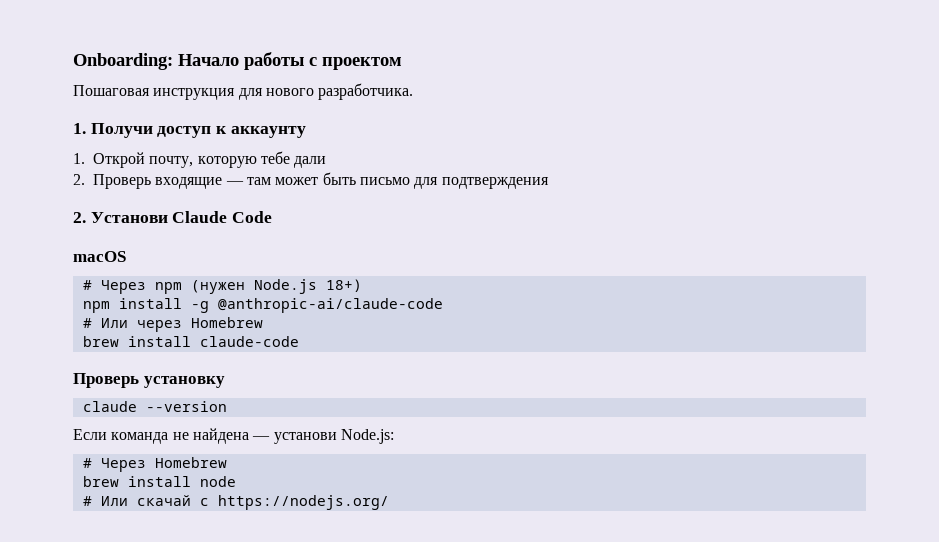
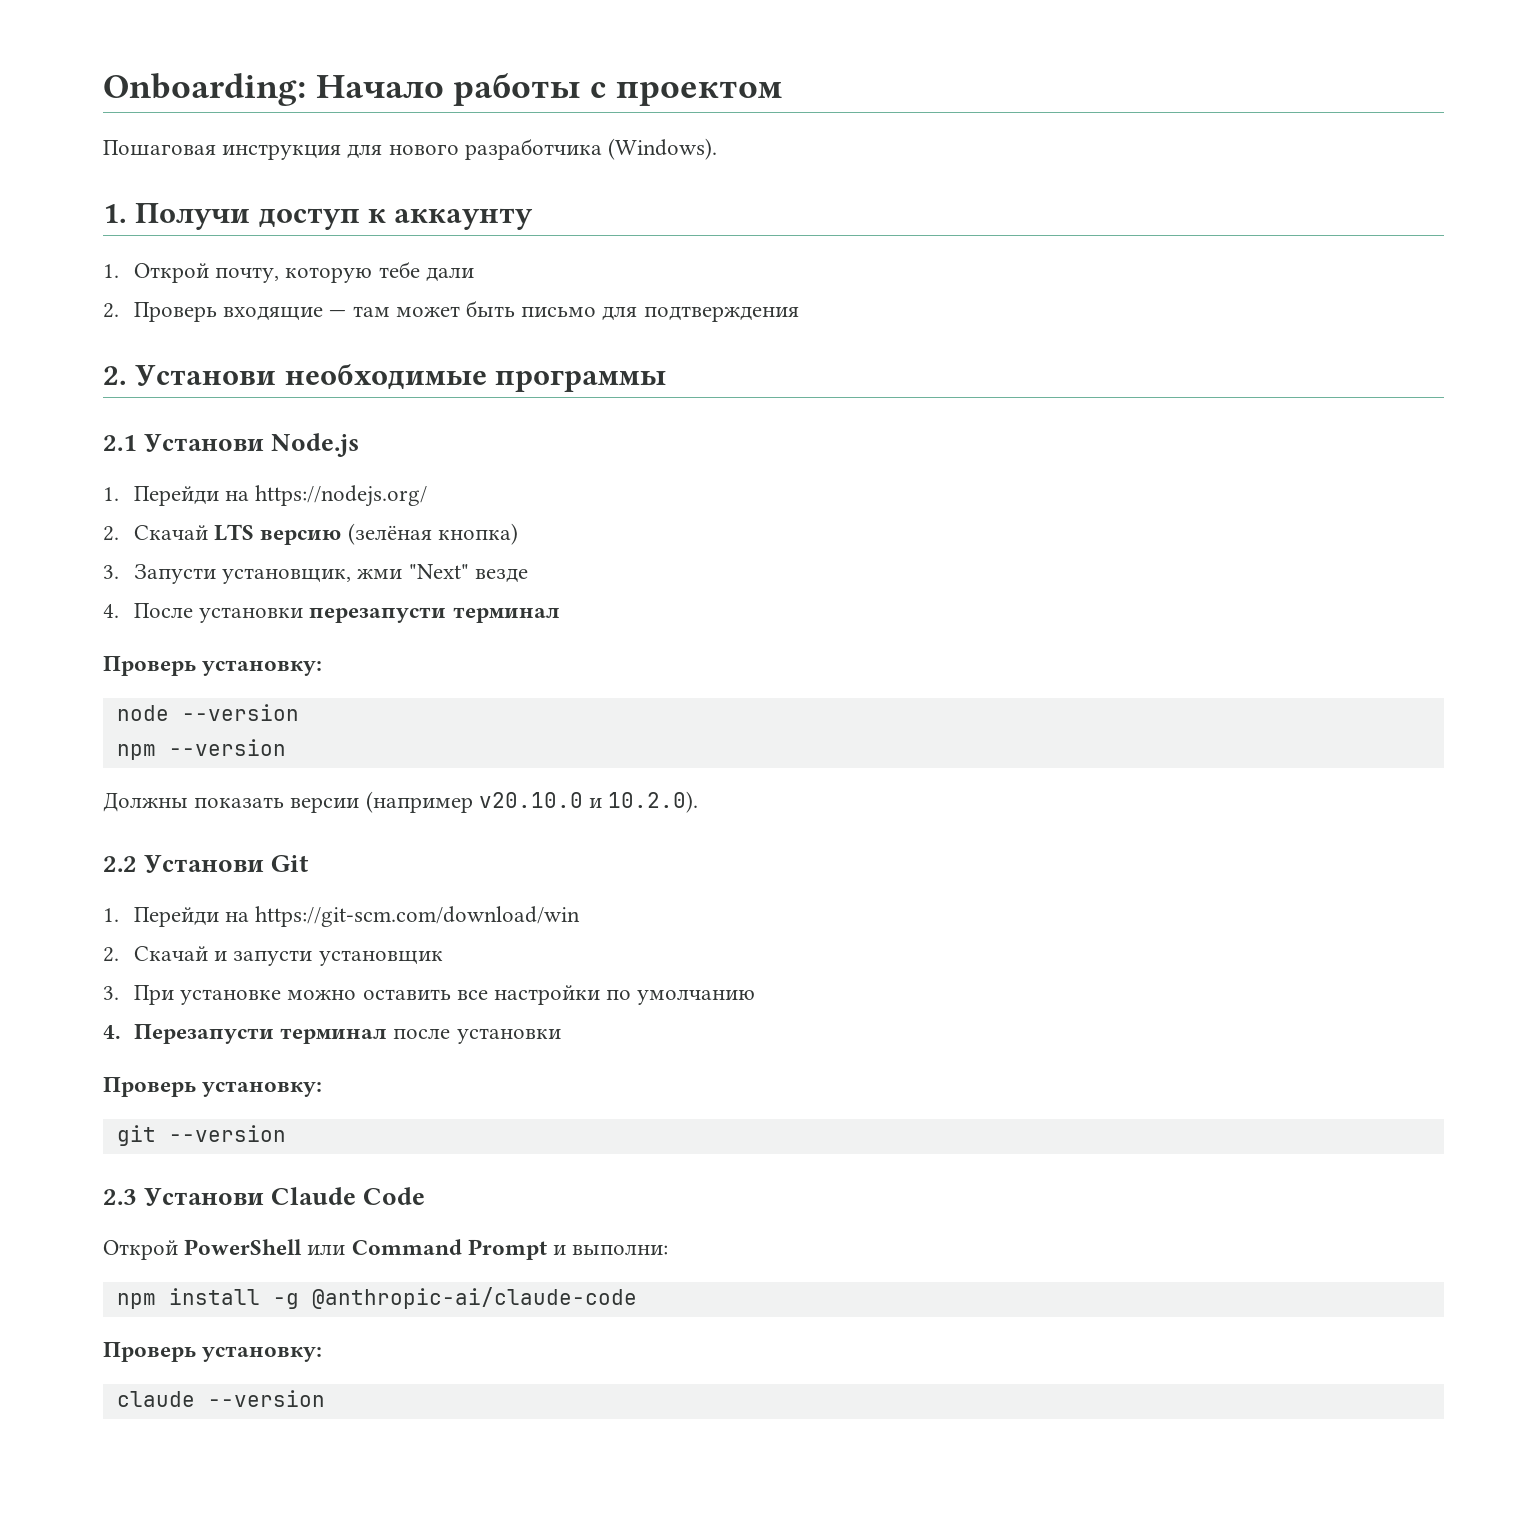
[318,83,414,100] разработчика. -> [464,138,718,160] разработчика (Windows).
[172,211,273,223] [73,251,126,262] [82,279,362,294] [82,298,443,313] [82,317,263,332] [82,336,299,347] [73,373,225,388] Claude Code // macOS // # Через npm (нужен Node.js 18+) // npm install -g @anthropic-ai/claude-code // # Или через Homebrew // brew install claude-code // Проверь установку -> [284,364,667,392] [103,433,360,457] [103,485,428,507] [103,523,518,545] [103,564,528,584] [103,603,560,623] [103,656,323,676] [116,704,299,721] [116,739,286,760] [103,791,699,813] [103,855,310,873] [103,906,581,927] [103,946,443,966] [103,985,756,1005] [103,1024,561,1044] [103,1077,323,1097] [116,1125,286,1146] [103,1187,426,1206] [103,1239,669,1260] [116,1287,637,1309] [103,1342,323,1362] необходимые программы // 2.1 Установи Node.js // 1. Перейди на https://nodejs.org/ // 2. Скачай LTS версию (зелёная кнопка) // 3. Запусти установщик, жми "Next" везде // 4. После установки перезапусти терминал // Проверь установку: // node --version // npm --version // Должны показать версии (например v20.10.0 и 10.2.0). // 2.2 Установи Git // 1. Перейди на https://git-scm.com/download/win // 2. Скачай и запусти установщик // 3. При установке можно оставить все настройки по умолчанию // 4. Перезапусти терминал после установки // Проверь установку: // git --version // 2.3 Установи Claude Code // Открой PowerShell или Command Prompt и выполни: // npm install -g @anthropic-ai/claude-code // Проверь установку:
[73,428,394,444] [82,457,227,472] [82,476,236,487] [82,495,389,510] // Если команда не найдена — установи Node.js: // # Через Homebrew // brew install node // # Или скачай с https://nodejs.org/ -> (325, 1398) none

